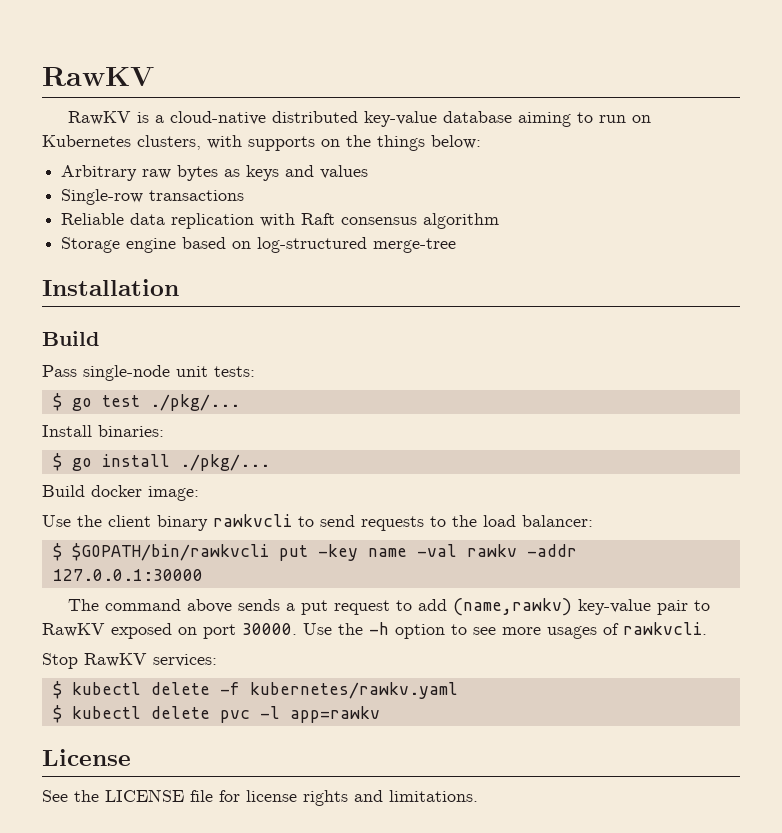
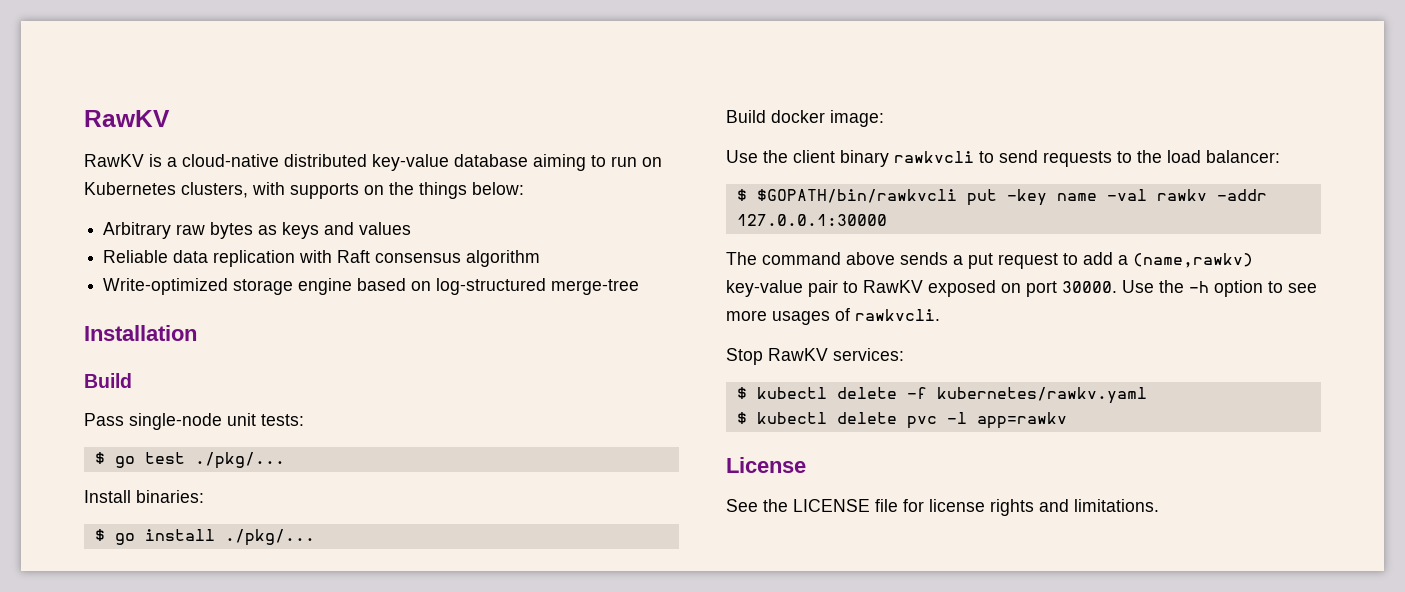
[61,189,245,205] // Single-row transactions -> (412, 228) none
[61,237,121,253] Storage -> [103,278,294,295] Write-optimized storage
(447, 605) none -> [1118,255,1128,265] a

